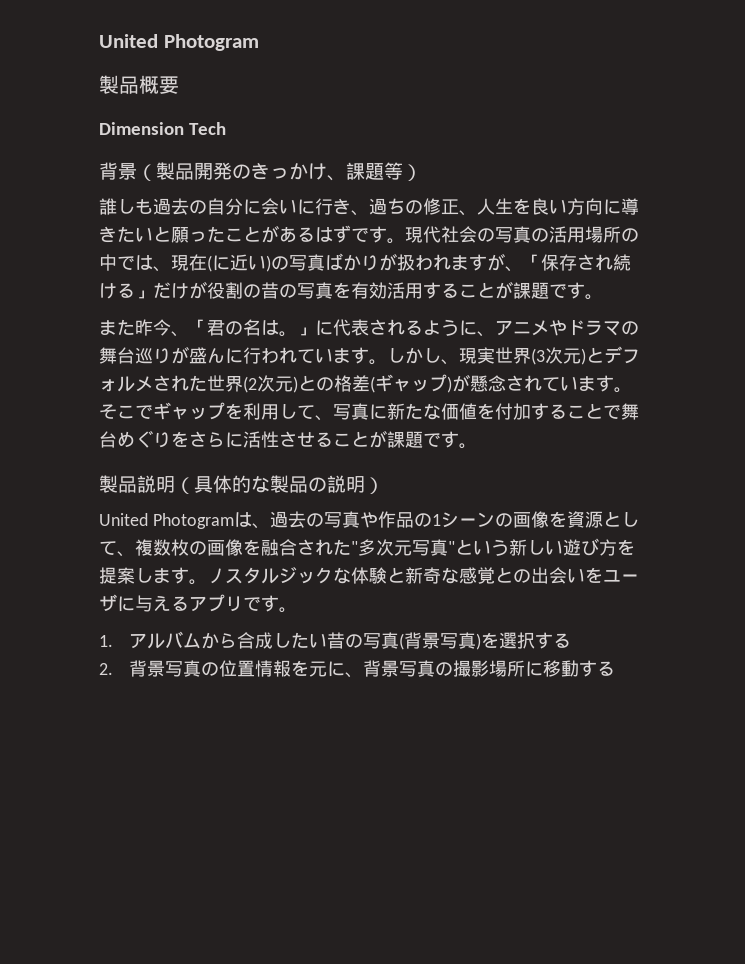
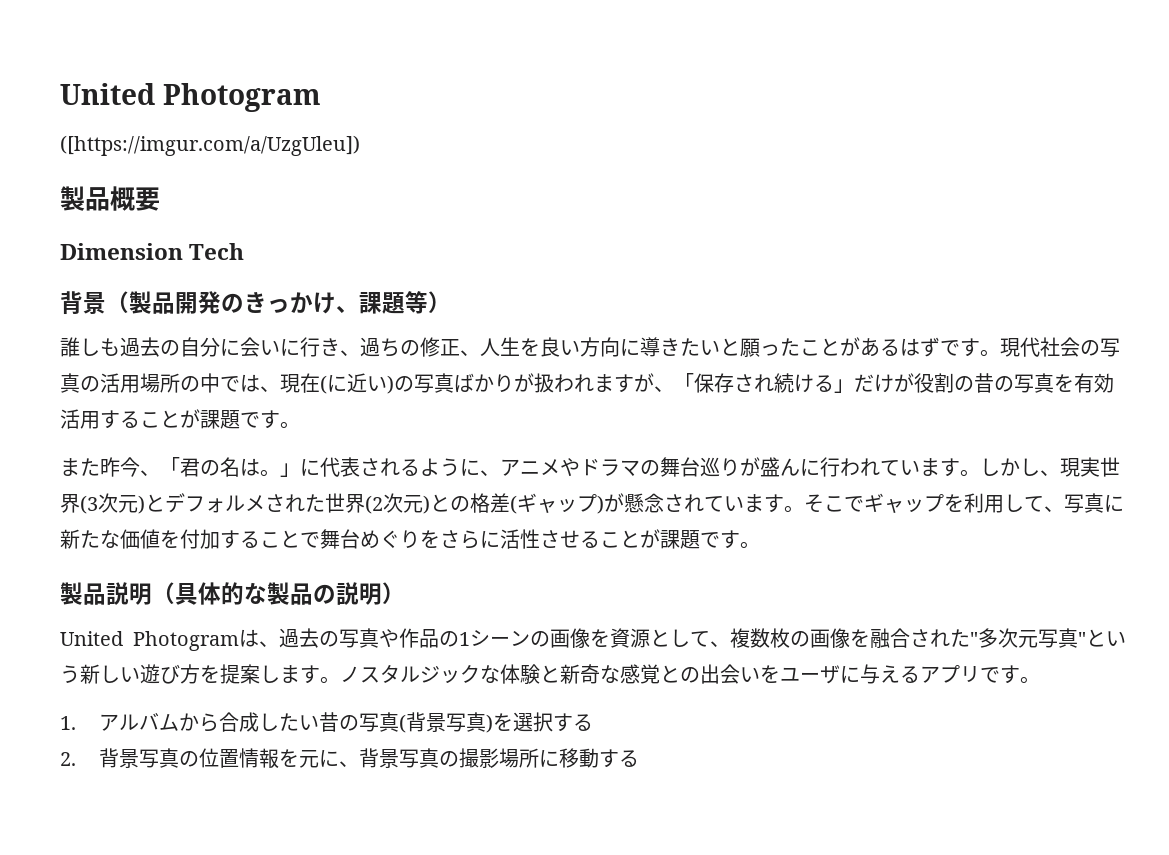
[99,34,259,51] United Photogram -> [60,83,321,112] [60,135,360,156] United Photogram // ([https://imgur.com/a/UzgUleu])

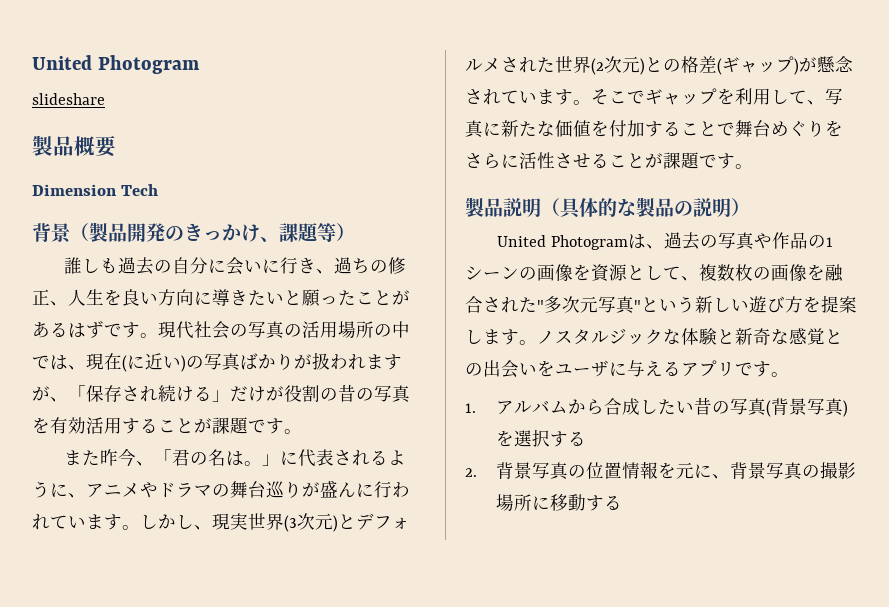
[60,135,360,156] ([https://imgur.com/a/UzgUleu]) -> [32,93,105,105] slideshare

